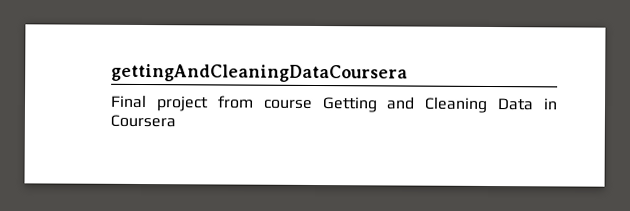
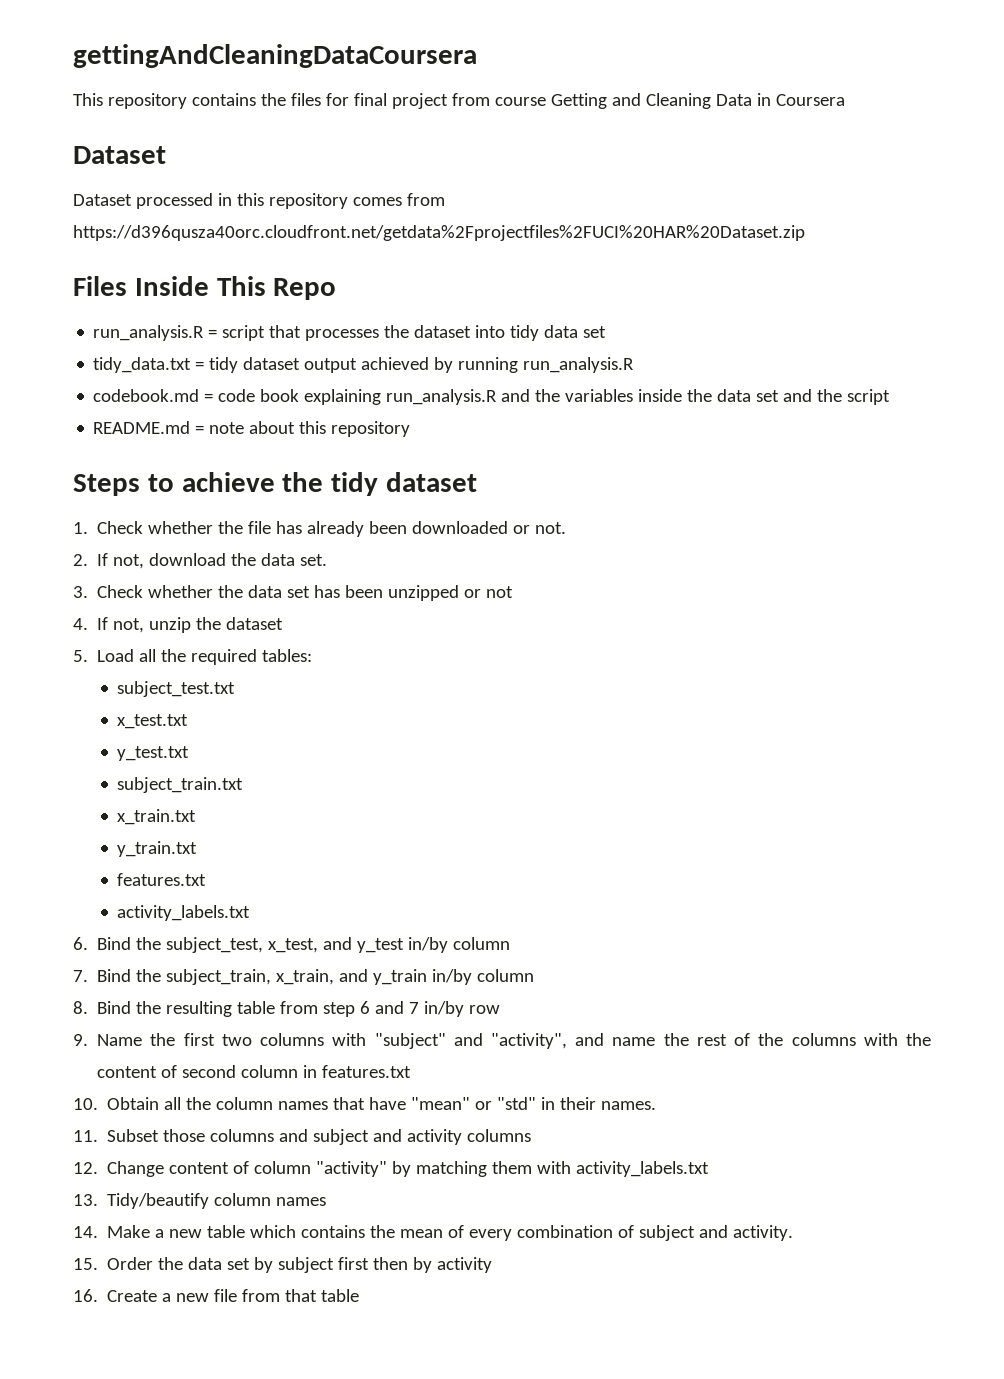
[110,94,147,109] Final -> [73,93,387,109] This repository contains the files for final
(176, 121) none -> [73,146,166,164] [73,193,445,209] [73,225,805,241] [73,276,337,300] [93,325,607,341] [93,357,635,373] [93,389,891,405] [93,421,411,437] [73,472,478,496] [73,521,567,537] [73,553,328,569] [73,585,514,601] [73,617,284,633] [73,649,313,665] [117,681,236,697] [117,714,189,729] [117,746,190,761] [117,777,244,793] [117,809,197,825] [117,841,198,857] [117,873,207,886] [117,905,251,921] [73,937,511,953] [73,969,535,985] [73,1001,501,1017] [73,1033,932,1049] [97,1065,412,1078] [73,1097,657,1110] [73,1129,532,1145] [73,1161,710,1177] [73,1193,327,1209] [73,1225,794,1241] [73,1257,493,1273] [73,1289,360,1302] // Dataset // Dataset processed in this repository comes from https://d396qusza40orc.cloudfront.net/getdata%2Fprojectfiles%2FUCI%20HAR%20Dataset.zip // Files Inside This Repo // run_analysis.R = script that processes the dataset into tidy data set // tidy_data.txt = tidy dataset output achieved by running run_analysis.R // codebook.md = code book explaining run_analysis.R and the variables inside the data set and the script // README.md = note about this repository // Steps to achieve the tidy dataset // 1. Check whether the file has already been downloaded or not. // 2. If not, download the data set. // 3. Check whether the data set has been unzipped or not // 4. If not, unzip the dataset // 5. Load all the required tables: // subject_test.txt // x_test.txt // y_test.txt // subject_train.txt // x_train.txt // y_train.txt // features.txt // activity_labels.txt // 6. Bind the subject_test, x_test, and y_test in/by column // 7. Bind the subject_train, x_train, and y_train in/by column // 8. Bind the resulting table from step 6 and 7 in/by row // 9. Name the first two columns with "subject" and "activity", and name the rest of the columns with the content of second column in features.txt // 10. Obtain all the column names that have "mean" or "std" in their names. // 11. Subset those columns and subject and activity columns // 12. Change content of column "activity" by matching them with activity_labels.txt // 13. Tidy/beautify column names // 14. Make a new table which contains the mean of every combination of subject and activity. // 15. Order the data set by subject first then by activity // 16. Create a new file from that table

